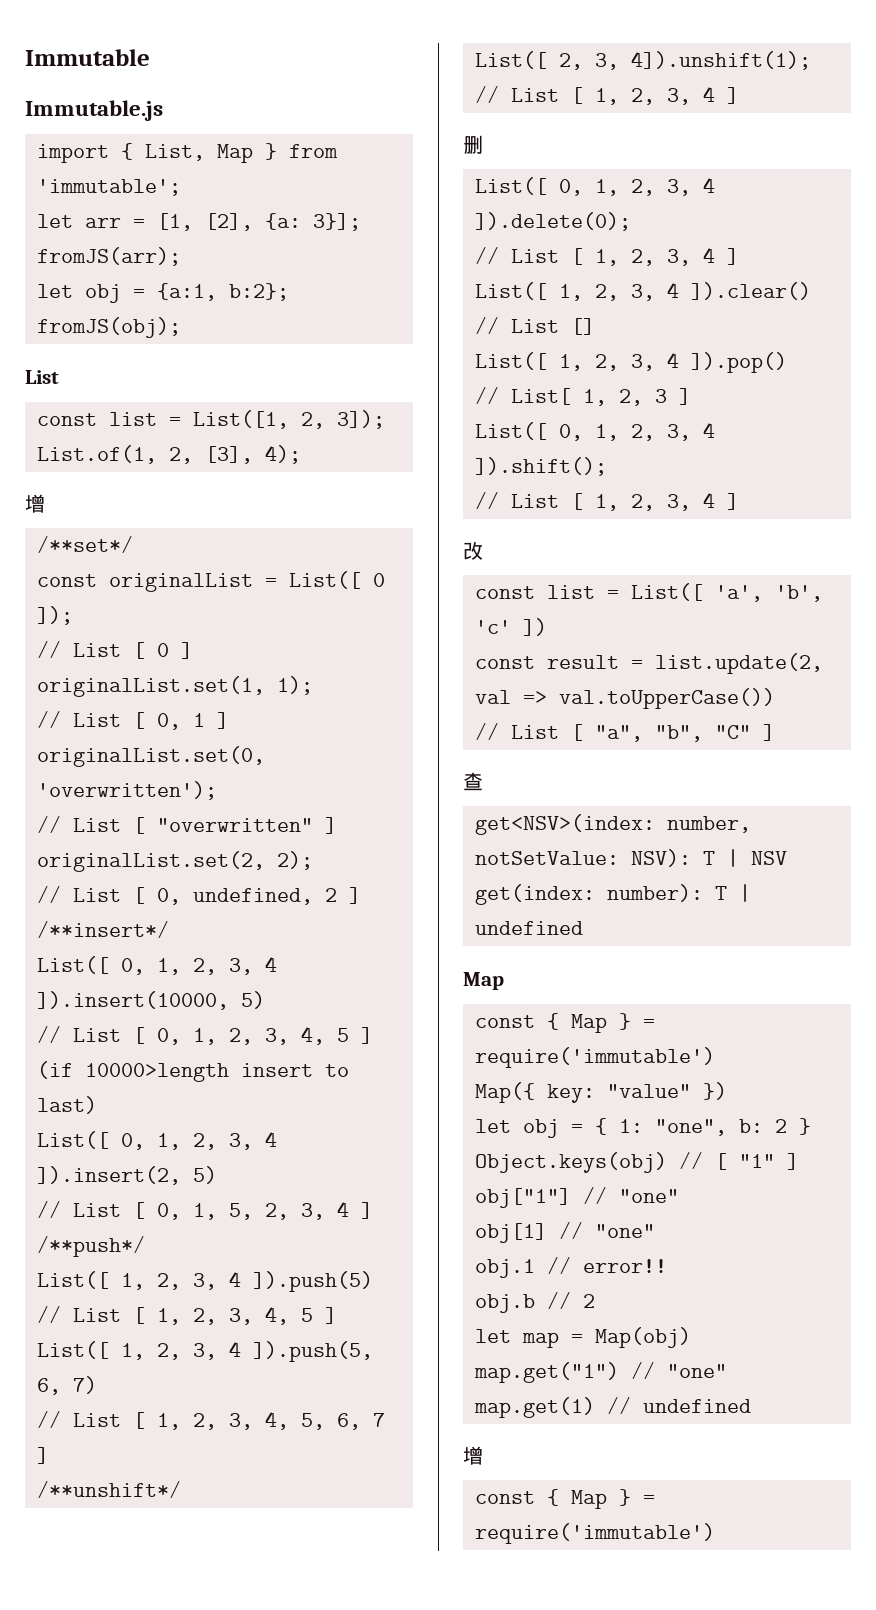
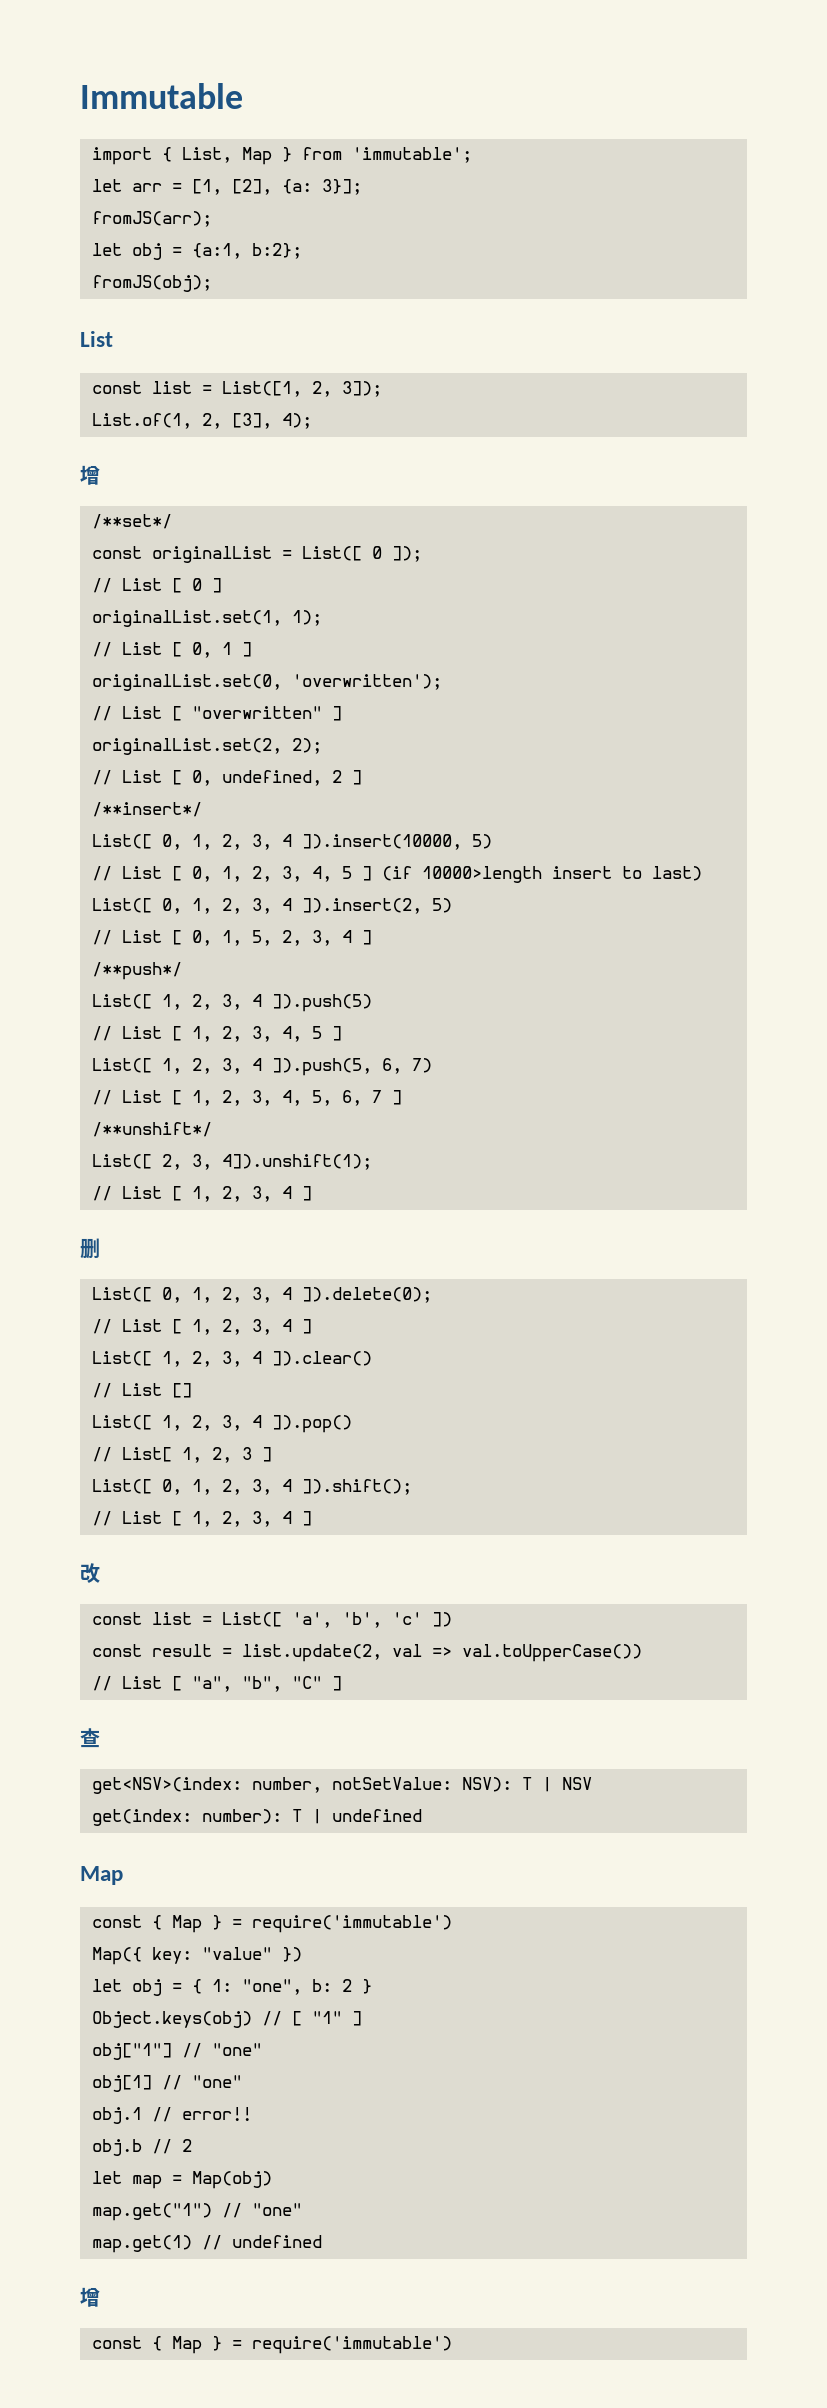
[25,100,163,121] // Immutable.js -> (243, 96) none

